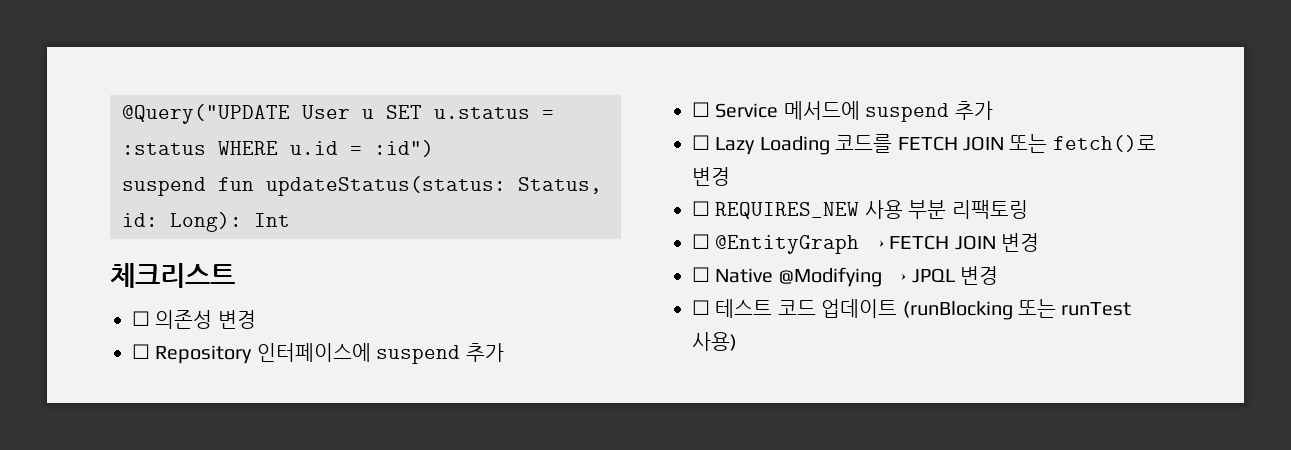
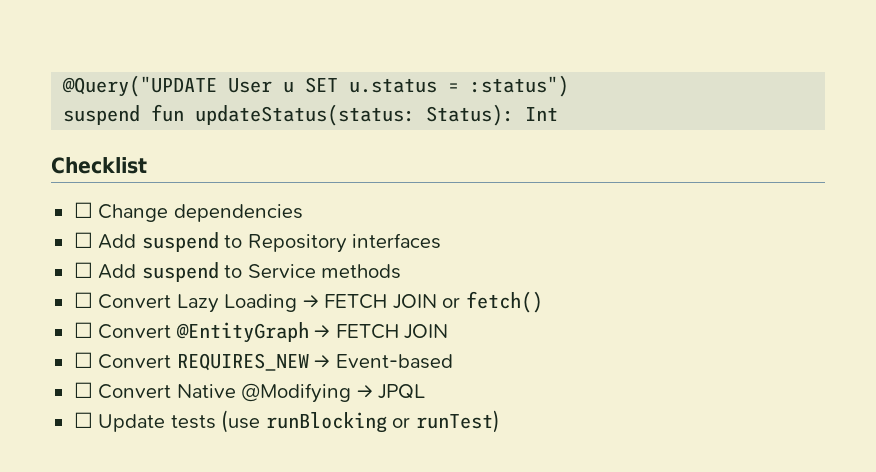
[122,140,434,157] :status WHERE u.id = :id") -> [470,75,570,97] :status")
[518,177,602,194] [122,212,242,232] Status, id: Long): -> [426,104,515,126] Status):
[110,263,235,288] [132,310,256,329] [132,343,504,364] [692,101,993,122] [692,135,710,150] 체크리스트 // ☐ 의존성 변경 // ☐ Repository 인터페이스에 suspend 추가 // ☐ Service 메서드에 suspend 추가 // ☐ -> [51,157,147,174] [73,202,303,222] [73,232,442,253] [73,262,402,282] [73,292,172,309] Checklist // ☐ Change dependencies // ☐ Add suspend to Repository interfaces // ☐ Add suspend to Service methods // ☐ Convert
[835,134,1156,153] [692,167,730,186] [692,200,1028,219] [692,234,710,249] 코드를 FETCH JOIN 또는 fetch()로 변경 // ☐ REQUIRES_NEW 사용 부분 리팩토링 // ☐ -> [302,291,543,313] [73,322,172,339] → FETCH JOIN or fetch() // ☐ Convert
[1001,233,1039,252] [692,267,710,282] 변경 // ☐ -> [73,352,453,371] [73,382,172,399] // ☐ Convert REQUIRES_NEW → Event-based // ☐ Convert
[960,266,998,285] [692,299,1132,320] [692,332,737,351] 변경 // ☐ 테스트 코드 업데이트 (runBlocking 또는 runTest 사용) -> [73,410,500,433] // ☐ Update tests (use runBlocking or runTest)

